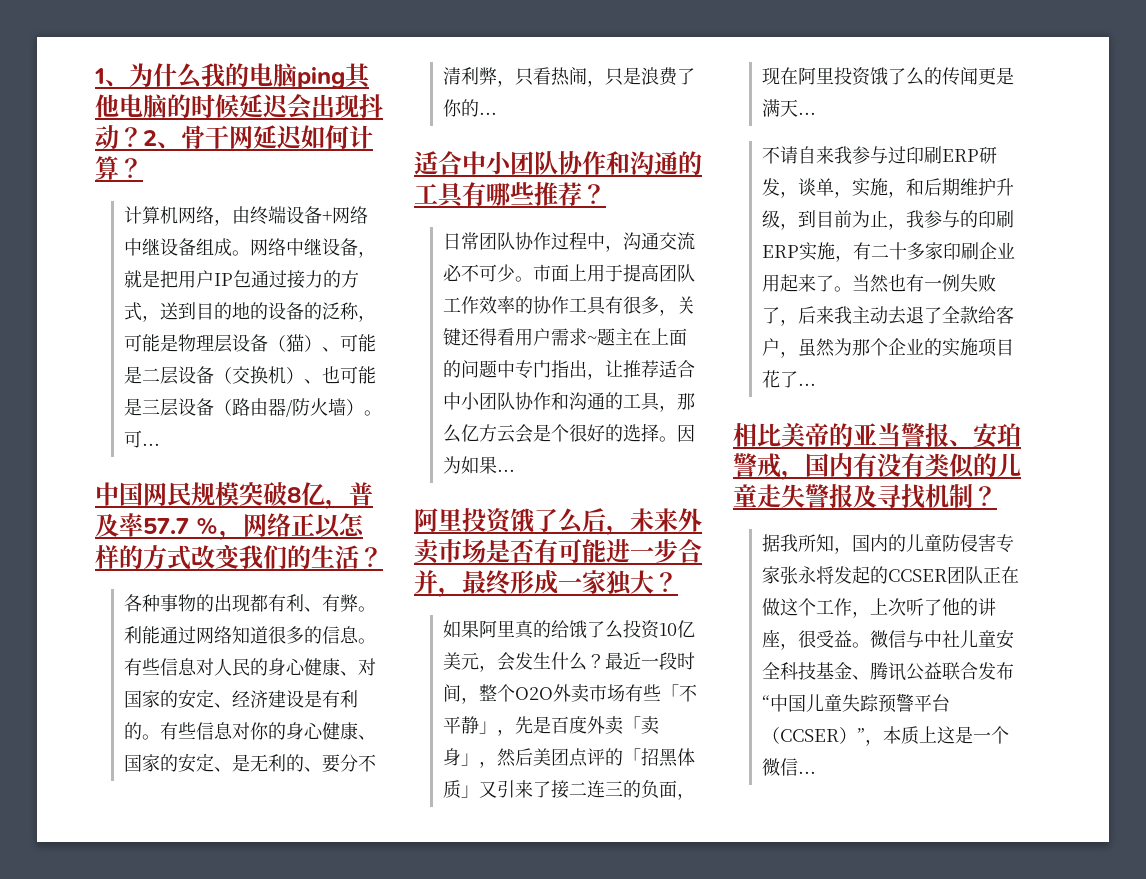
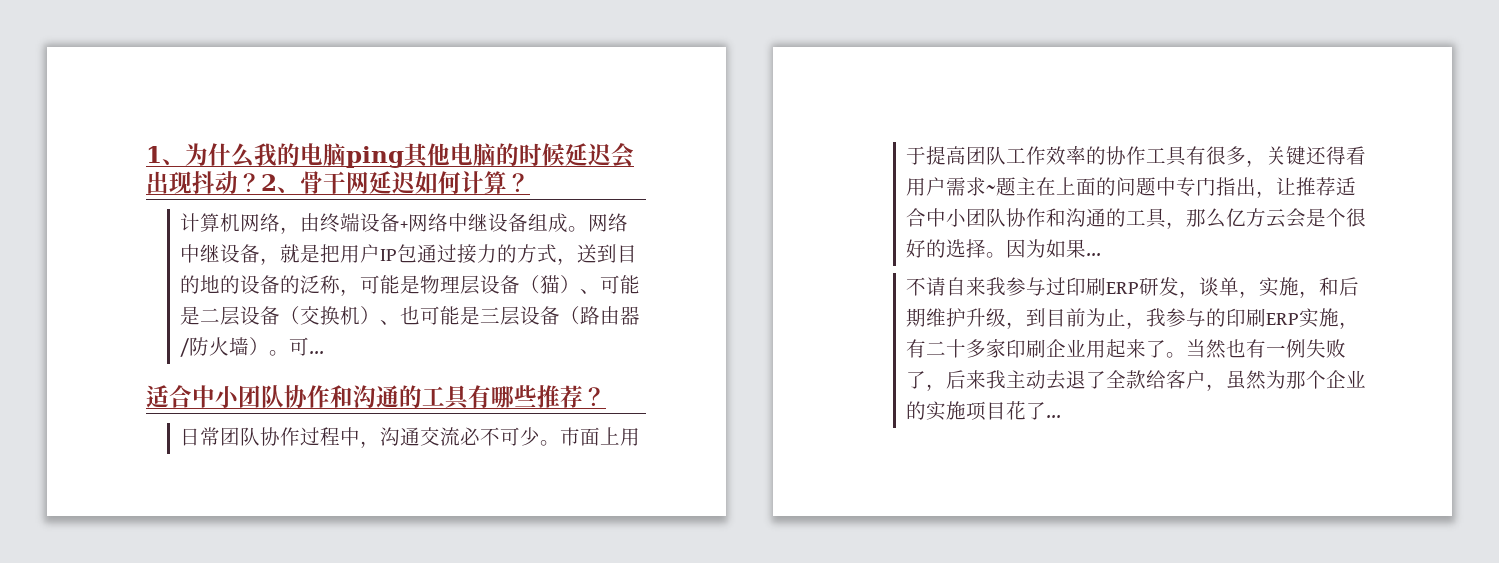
[95,482,373,509] [95,513,365,540] [95,544,383,570] [123,594,376,612] [123,626,376,644] [123,658,376,676] [123,689,358,709] [123,722,376,740] [123,753,376,773] [442,67,695,87] [442,99,497,117] // 中国网民规模突破8亿，普及率57.7 %，网络正以怎样的方式改变我们的生活？ // 各种事物的出现都有利、有弊。利能通过网络知道很多的信息。有些信息对人民的身心健康、对国家的安定、经济建设是有利的。有些信息对你的身心健康、国家的安定、是无利的、要分不清利弊，只看热闹，只是浪费了你的... -> (325, 352) none
[414,508,702,535] [414,539,702,564] [414,570,678,597] [442,620,695,639] [442,652,695,672] [442,684,697,704] [442,716,659,736] [442,748,695,768] [442,780,695,800] [761,67,1014,86] [761,99,816,117] // 阿里投资饿了么后，未来外卖市场是否有可能进一步合并，最终形成一家独大？ // 如果阿里真的给饿了么投资10亿美元，会发生什么？最近一段时间，整个O2O外卖市场有些「不平静」，先是百度外卖「卖身」，然后美团点评的「招黑体质」又引来了接二连三的负面，现在阿里投资饿了么的传闻更是满天... -> (1102, 254) none
[733,422,1021,448] [733,453,1021,480] [733,484,997,509] [761,534,1014,554] [761,566,1019,584] [761,598,996,618] [761,629,1014,650] [761,662,1014,681] [761,693,950,713] [761,726,1009,746] [761,758,816,776] // 相比美帝的亚当警报、安珀警戒，国内有没有类似的儿童走失警报及寻找机制？ // 据我所知，国内的儿童防侵害专家张永将发起的CCSER团队正在做这个工作，上次听了他的讲座，很受益。微信与中社儿童安全科技基金、腾讯公益联合发布“中国儿童失踪预警平台（CCSER）”，本质上这是一个微信... -> (1062, 416) none

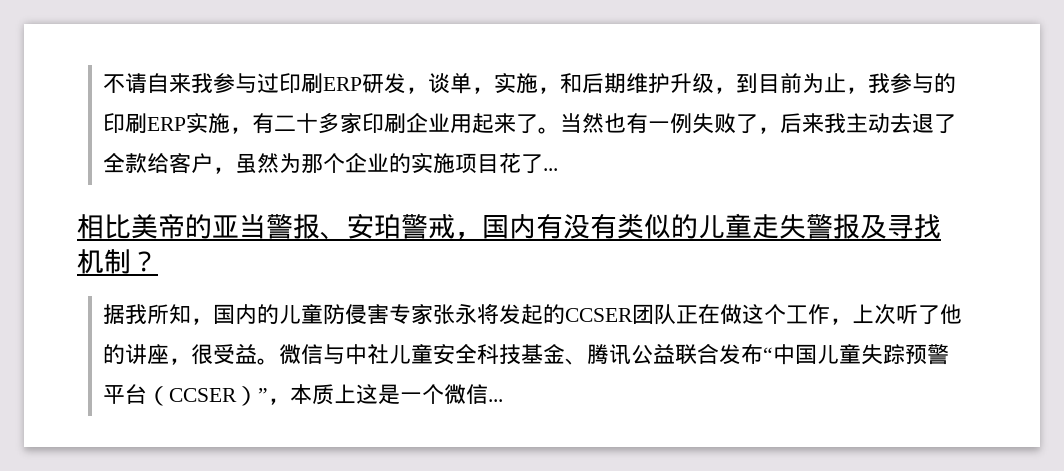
[146,143,634,168] [146,171,530,194] [180,213,629,234] [180,244,638,265] [180,275,641,296] [180,306,641,326] [180,337,325,357] [146,385,606,410] [180,427,641,448] [906,146,1367,167] [906,177,1357,198] [906,208,1367,229] [906,239,1102,258] 1、为什么我的电脑ping其他电脑的时候延迟会出现抖动？2、骨干网延迟如何计算？ // 计算机网络，由终端设备+网络中继设备组成。网络中继设备，就是把用户IP包通过接力的方式，送到目的地的设备的泛称，可能是物理层设备（猫）、可能是二层设备（交换机）、也可能是三层设备（路由器/防火墙）。可... // 适合中小团队协作和沟通的工具有哪些推荐？ // 日常团队协作过程中，沟通交流必不可少。市面上用于提高团队工作效率的协作工具有很多，关键还得看用户需求~题主在上面的问题中专门指出，让推荐适合中小团队协作和沟通的工具，那么亿方云会是个很好的选择。因为如果... // -> (103, 83) none
(1062, 416) none -> [77,213,941,240] [77,249,158,274] [103,303,963,325] [103,343,950,365] [103,384,504,406] // 相比美帝的亚当警报、安珀警戒，国内有没有类似的儿童走失警报及寻找机制？ // 据我所知，国内的儿童防侵害专家张永将发起的CCSER团队正在做这个工作，上次听了他的讲座，很受益。微信与中社儿童安全科技基金、腾讯公益联合发布“中国儿童失踪预警平台（CCSER）”，本质上这是一个微信...

